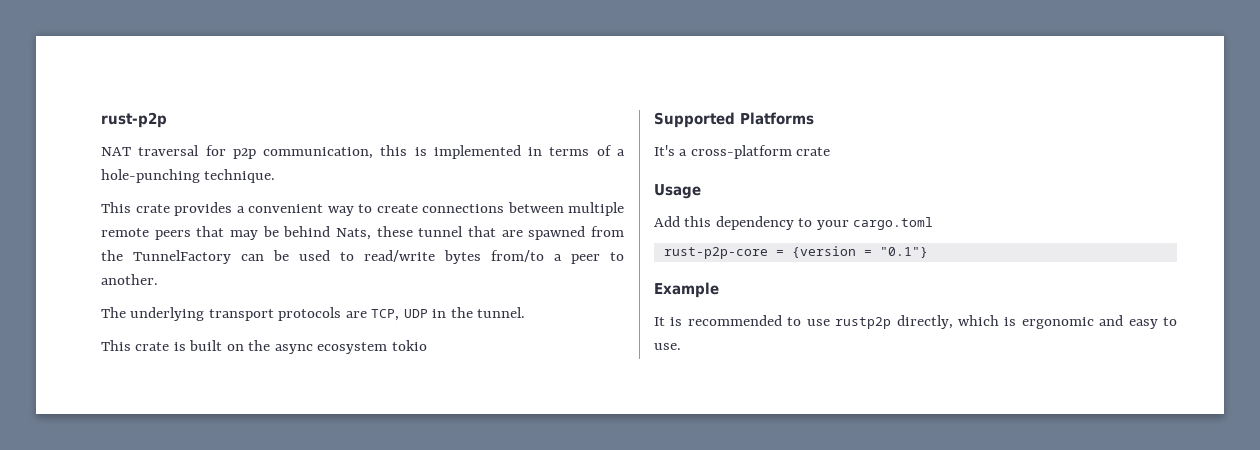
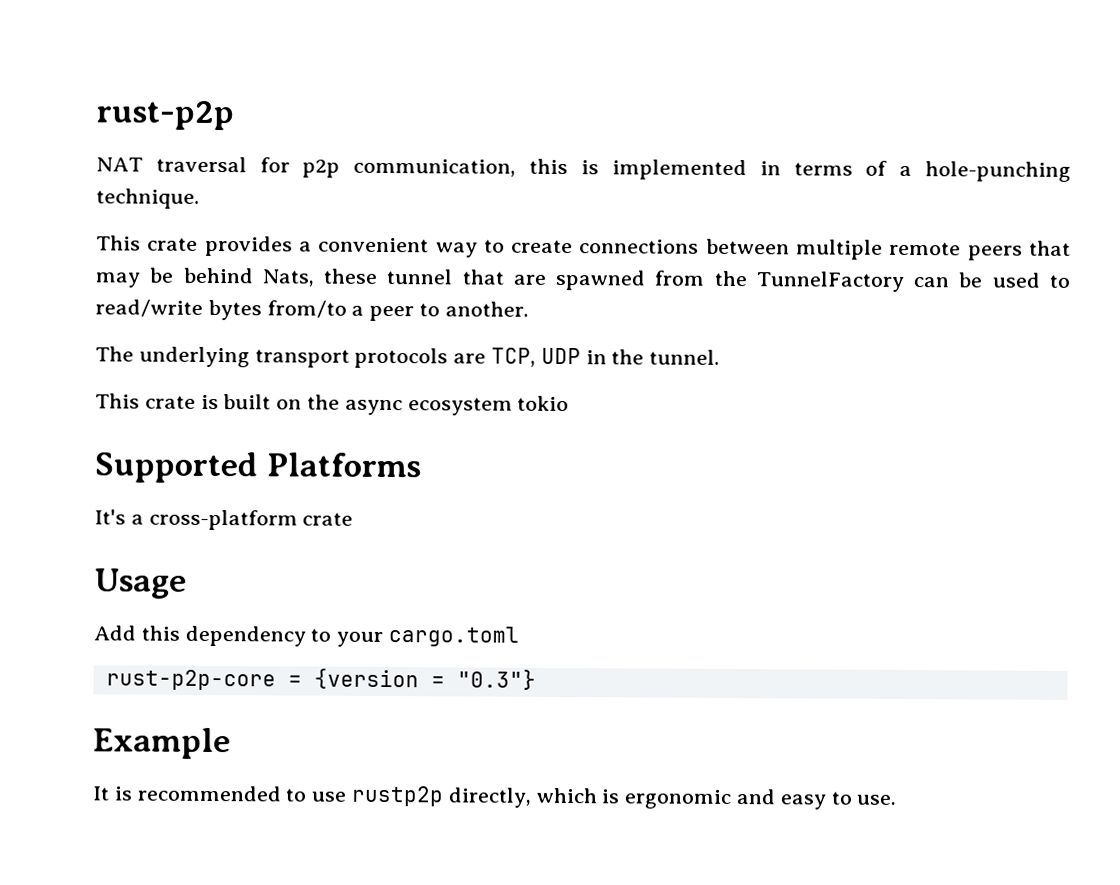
[879,247,928,258] "0.1"} -> [456,669,536,690] "0.3"}

